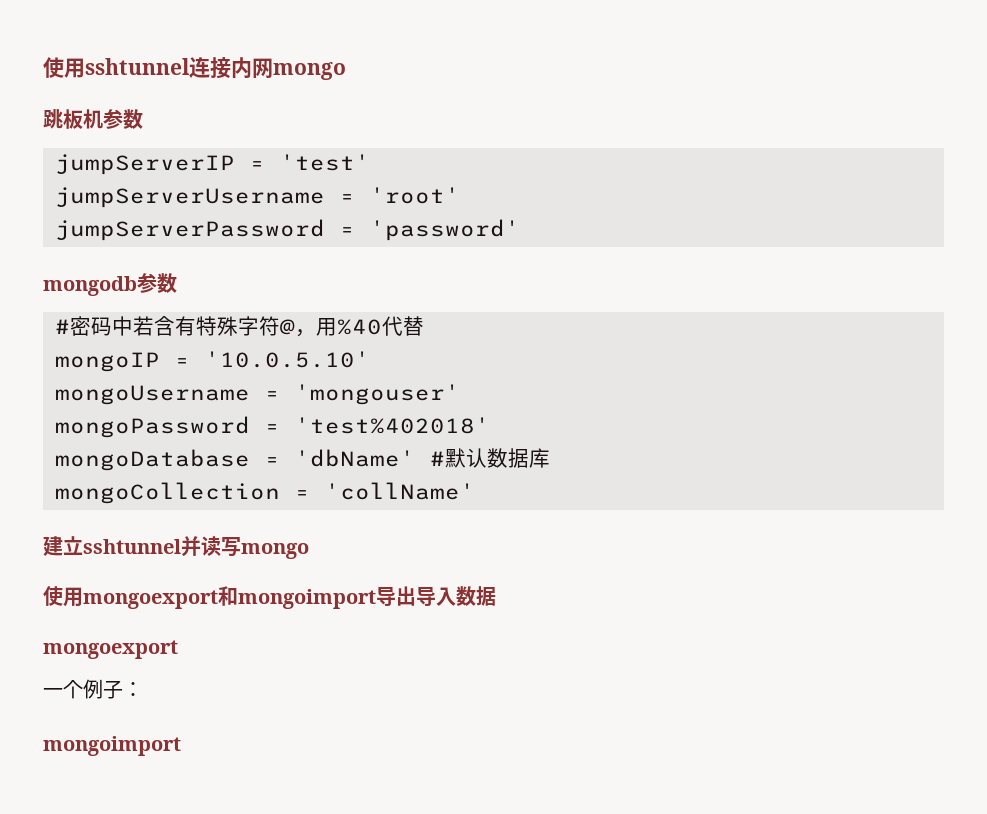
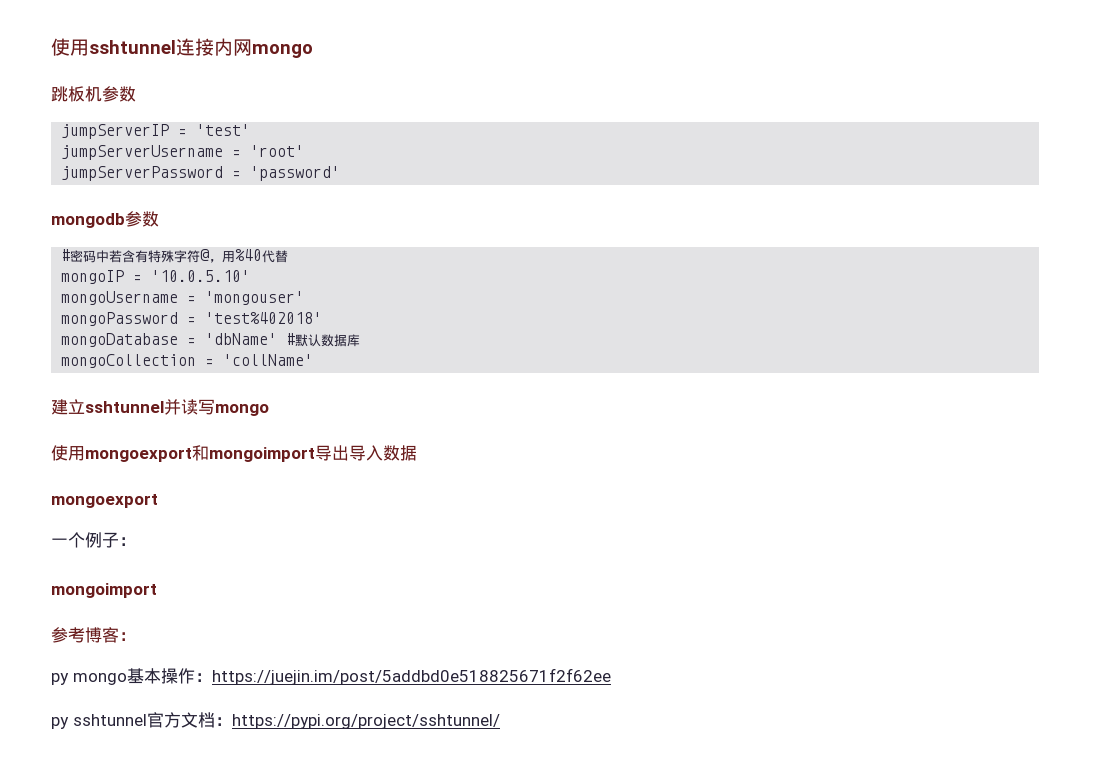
(181, 746) none -> [51,627,136,643] [51,668,611,685] [51,712,500,729] // 参考博客： // py mongo基本操作：https://juejin.im/post/5addbd0e518825671f2f62ee // py sshtunnel官方文档：https://pypi.org/project/sshtunnel/

